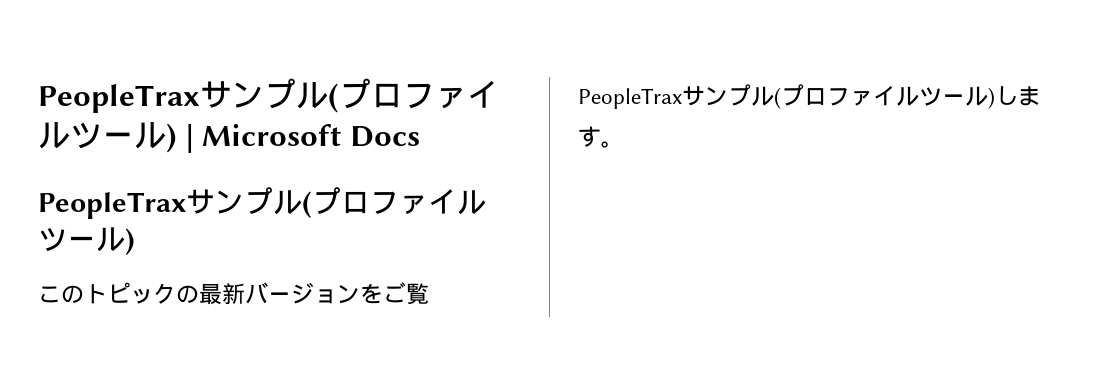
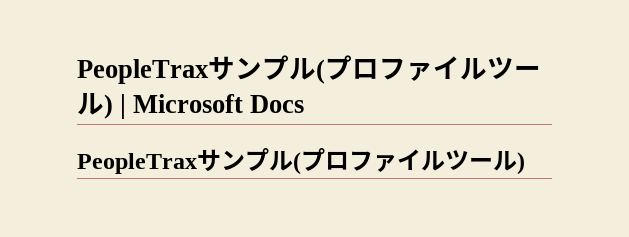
[38,282,429,305] [578,84,1041,109] [578,126,624,148] // このトピックの最新バージョンをご覧PeopleTraxサンプル(プロファイルツール)します。 -> (525, 163) none

